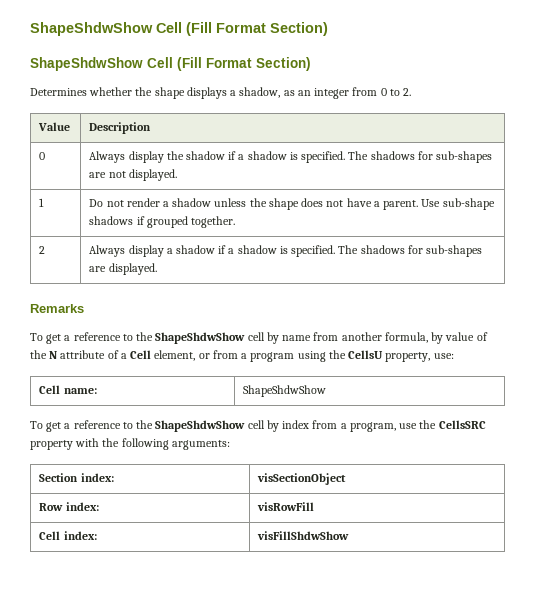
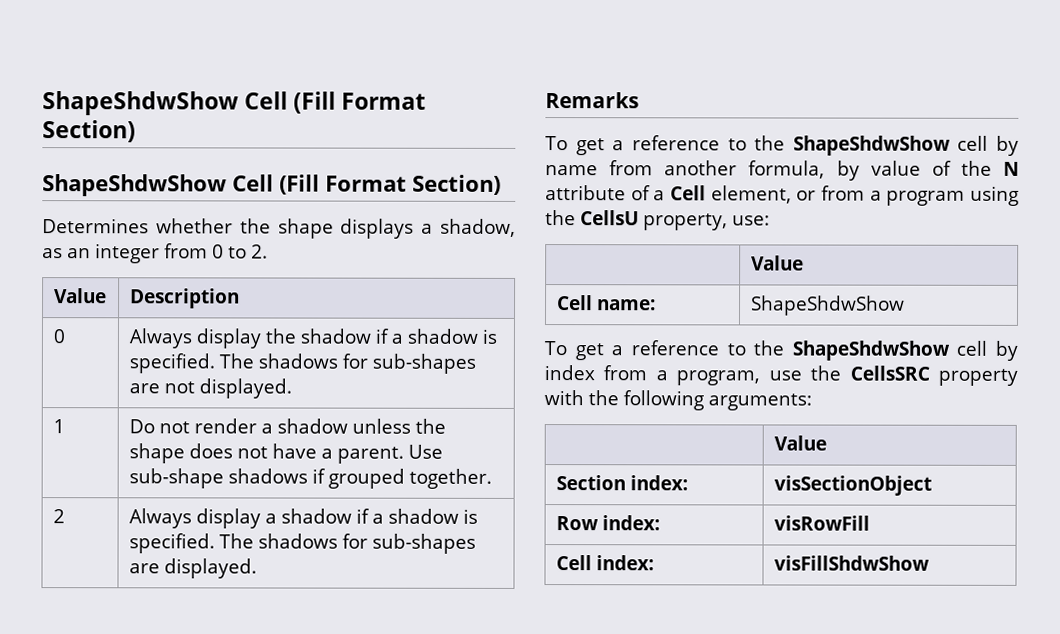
(454, 356) none -> [750,255,804,271] // | Value
(230, 445) none -> [773,435,827,451] // | Value

